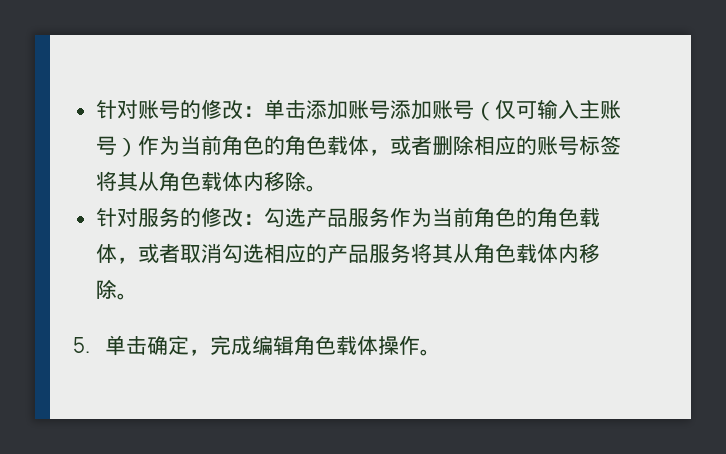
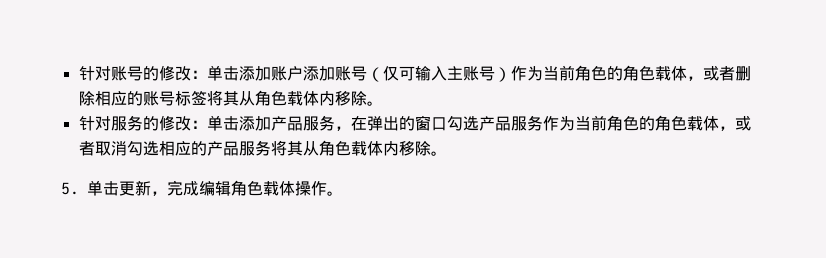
[368,100,390,119] 号 -> [286,66,303,81] 户
(264, 219) none -> [206,115,447,131] 单击添加产品服务，在弹出的窗口
[147,335,190,355] 确定 -> [119,180,151,196] 更新

